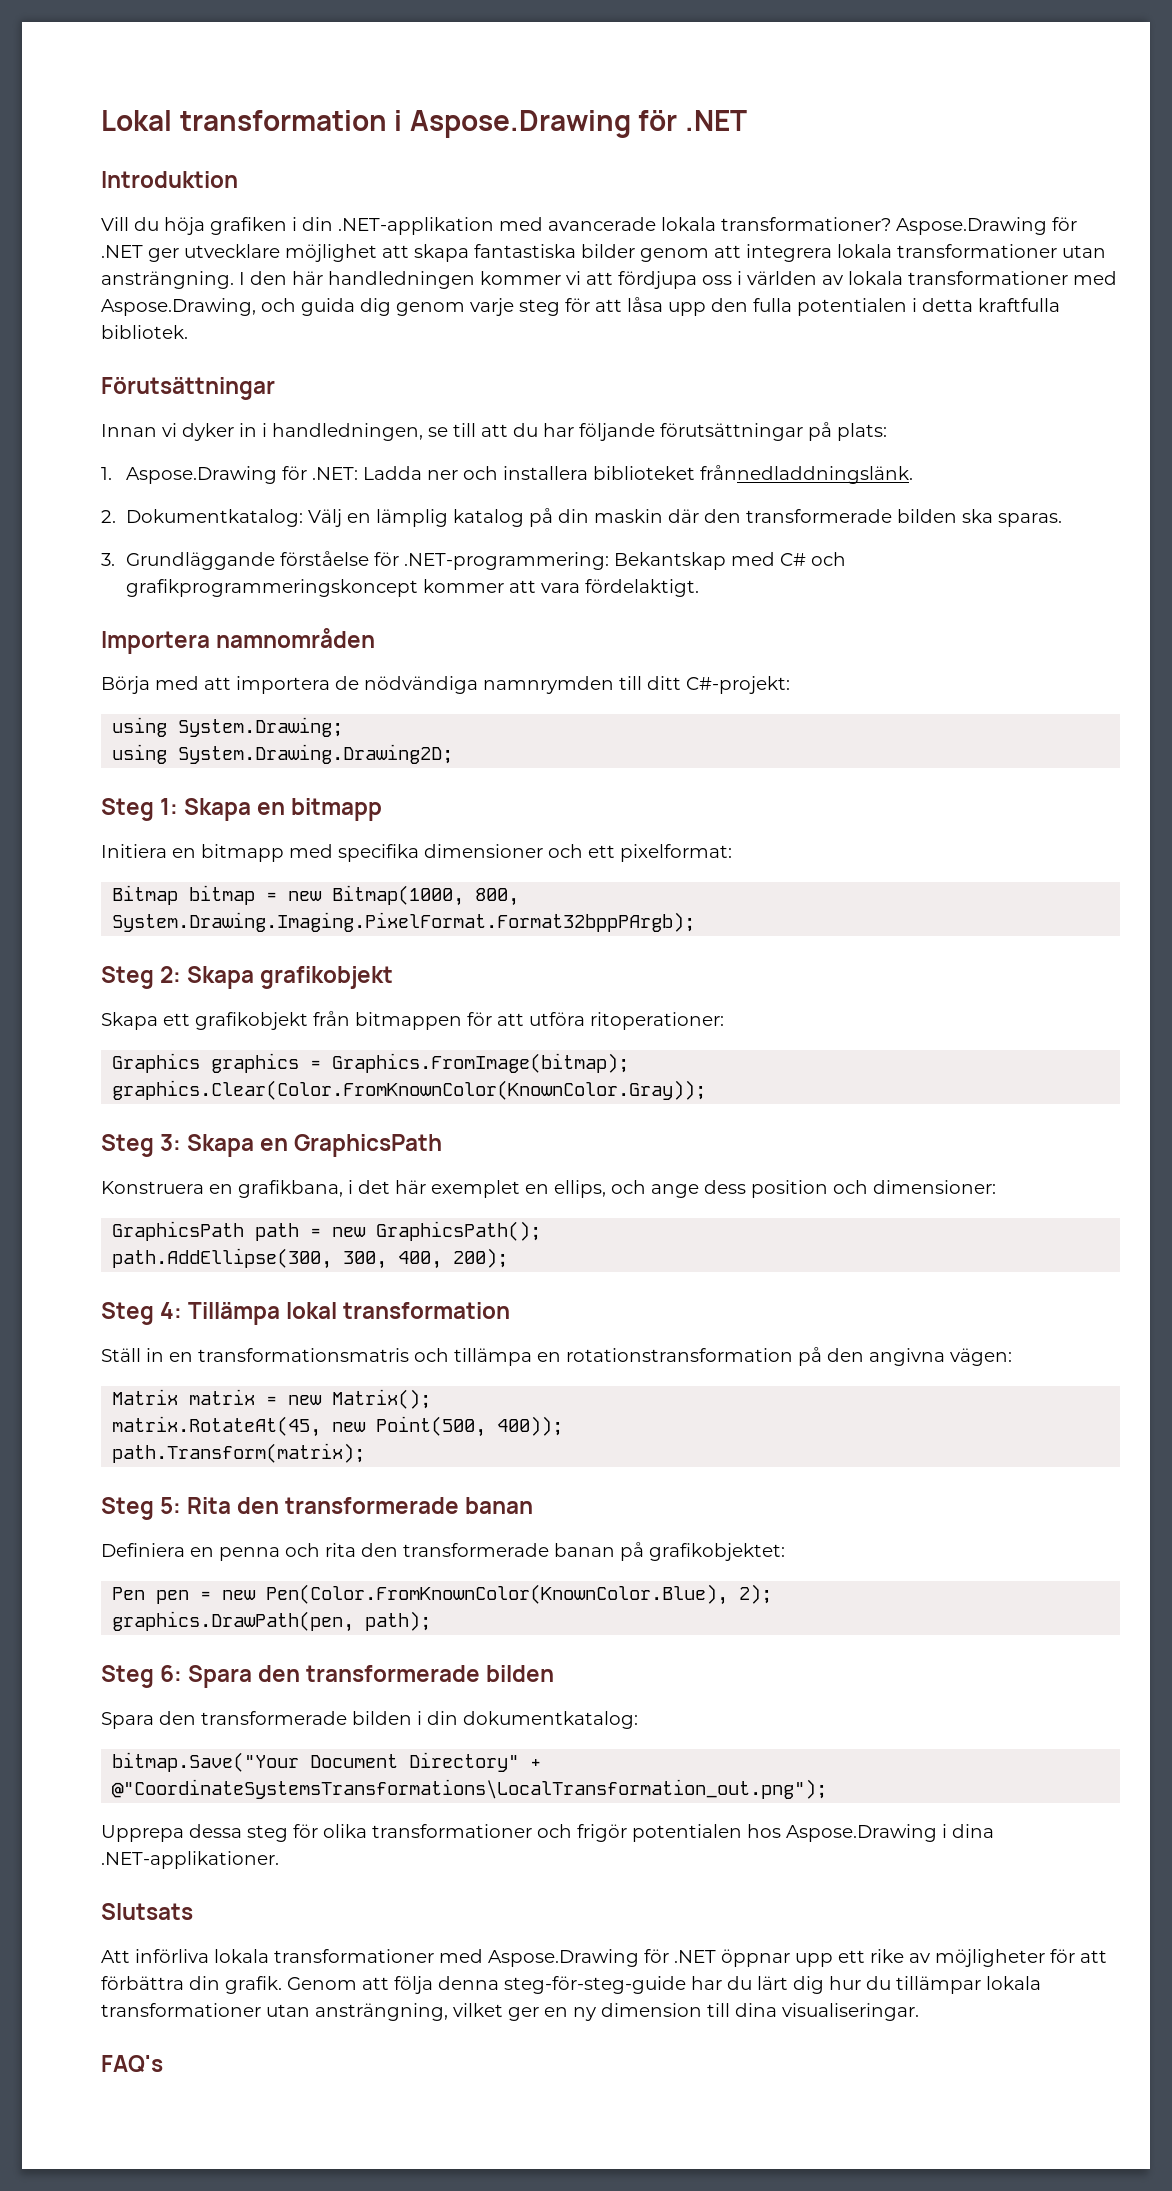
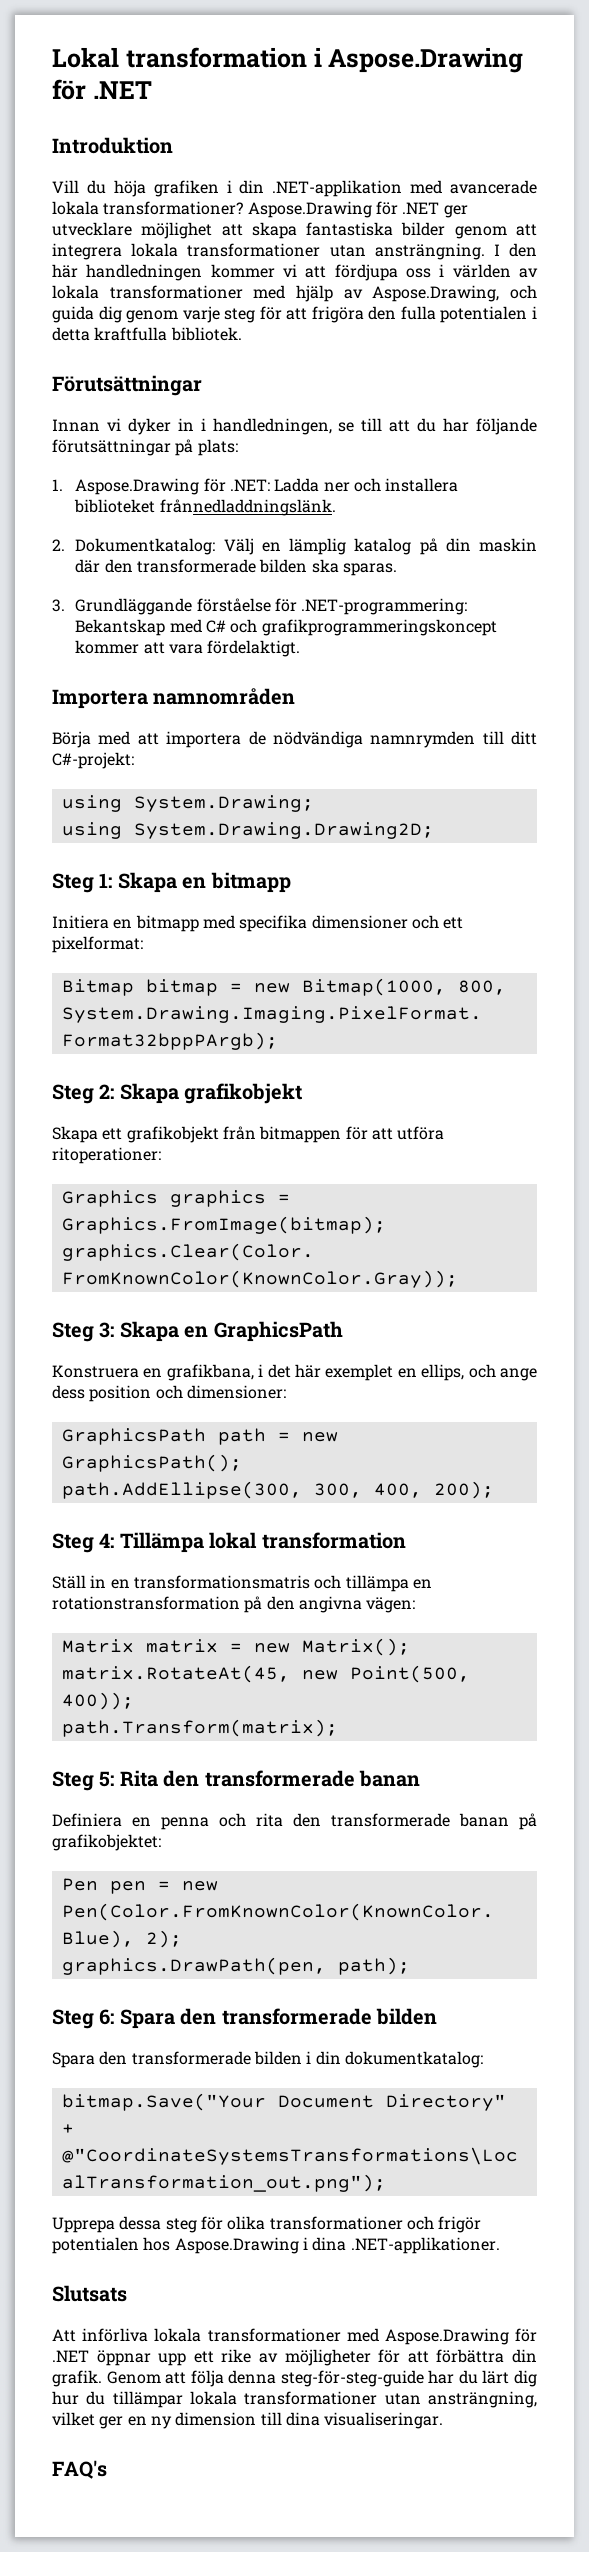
(1117, 278) none -> [296,285,363,302] hjälp av
[627,297,706,316] låsa upp -> [311,306,364,323] frigöra

